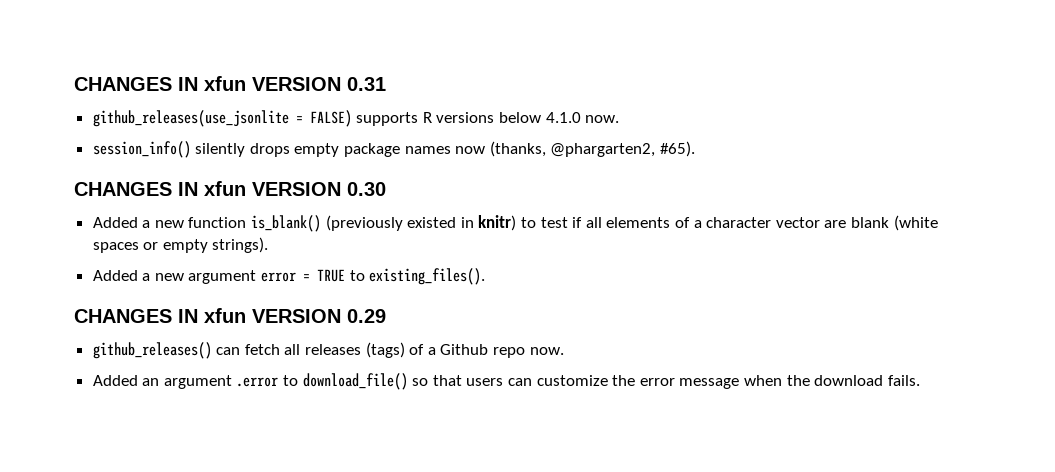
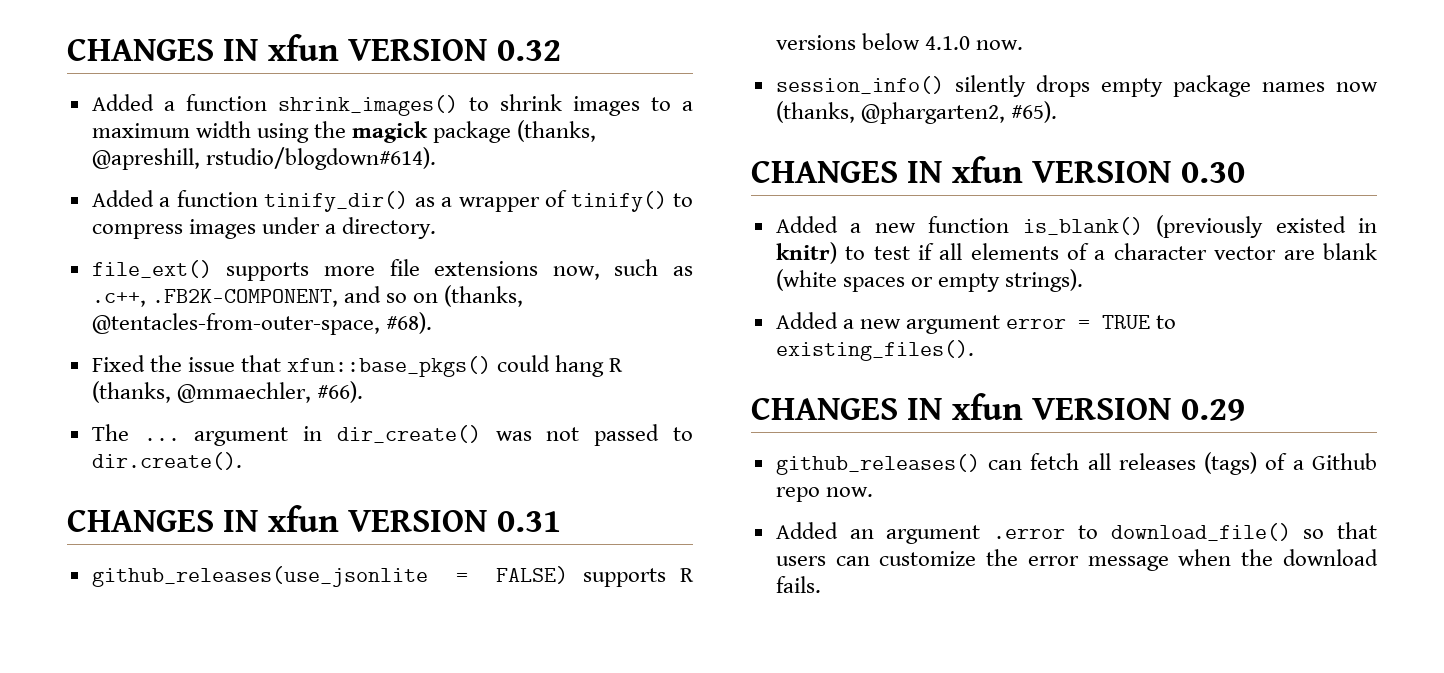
[74,76,341,91] CHANGES IN xfun VERSION -> [67,34,561,61] [91,94,693,116] [91,120,597,143] [91,147,436,170] [91,190,693,212] [91,217,437,239] [91,259,694,281] [91,285,524,307] [91,312,432,335] [91,355,624,377] [91,381,363,403] [91,424,693,446] [91,452,242,470] [67,505,488,532] CHANGES IN xfun VERSION 0.32 // Added a function shrink_images() to shrink images to a maximum width using the magick package (thanks, @apreshill, rstudio/blogdown#614). // Added a function tinify_dir() as a wrapper of tinify() to compress images under a directory. // file_ext() supports more file extensions now, such as .c++, .FB2K-COMPONENT, and so on (thanks, @tentacles-from-outer-space, #68). // Fixed the issue that xfun::base_pkgs() could hang R (thanks, @mmaechler, #66). // The ... argument in dir_create() was not passed to dir.create(). // CHANGES IN xfun VERSION

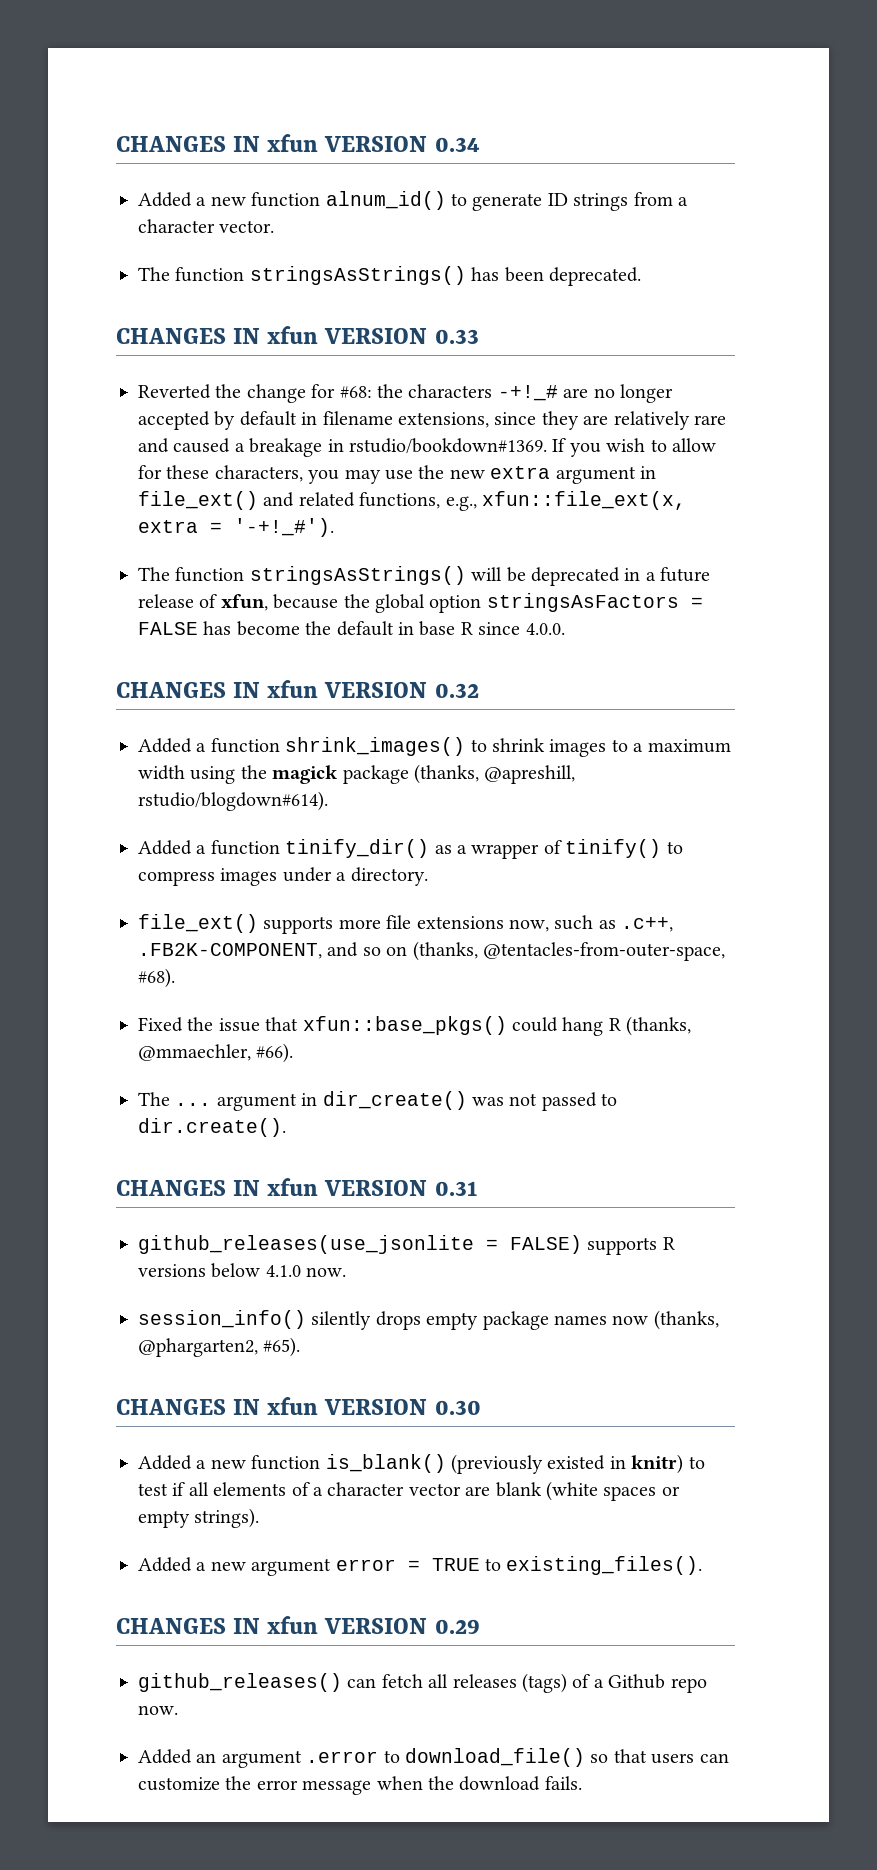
[67,34,488,61] CHANGES IN xfun VERSION -> [116,134,480,152] [138,191,688,211] [138,219,275,233] [138,266,641,286] [116,326,479,344] [138,384,673,403] [138,411,726,430] [138,438,716,457] [138,465,656,484] [138,491,686,511] [138,518,334,537] [138,566,711,586] [138,593,703,613] [138,621,565,636] [116,680,428,698] CHANGES IN xfun VERSION 0.34 // Added a new function alnum_id() to generate ID strings from a character vector. // The function stringsAsStrings() has been deprecated. // CHANGES IN xfun VERSION 0.33 // Reverted the change for #68: the characters -+!_# are no longer accepted by default in filename extensions, since they are relatively rare and caused a breakage in rstudio/bookdown#1369. If you wish to allow for these characters, you may use the new extra argument in file_ext() and related functions, e.g., xfun::file_ext(x, extra = '-+!_#'). // The function stringsAsStrings() will be deprecated in a future release of xfun, because the global option stringsAsFactors = FALSE has become the default in base R since 4.0.0. // CHANGES IN xfun VERSION

